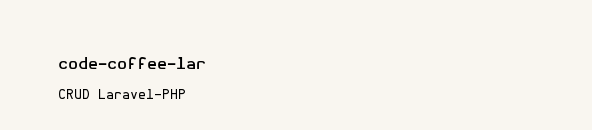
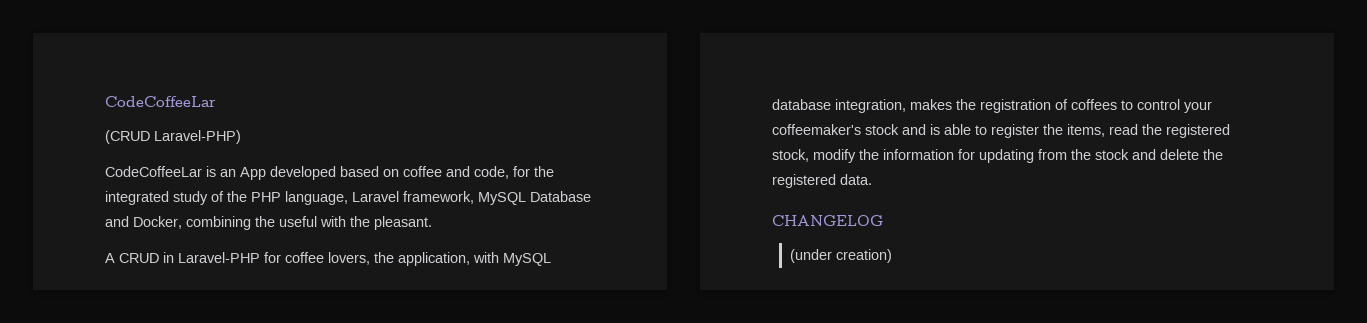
[58,57,206,69] [58,89,186,99] code-coffee-lar // CRUD Laravel-PHP -> [105,96,216,107] [105,130,241,144] [105,166,554,180] [105,191,591,205] [105,216,432,230] [105,252,551,266] [772,99,1212,113] [772,124,1230,138] [772,149,1223,163] [772,174,872,188] [772,215,883,226] [789,249,892,263] CodeCoffeeLar // (CRUD Laravel-PHP) // CodeCoffeeLar is an App developed based on coffee and code, for the integrated study of the PHP language, Laravel framework, MySQL Database and Docker, combining the useful with the pleasant. // A CRUD in Laravel-PHP for coffee lovers, the application, with MySQL database integration, makes the registration of coffees to control your coffeemaker's stock and is able to register the items, read the registered stock, modify the information for updating from the stock and delete the registered data. // CHANGELOG // (under creation)

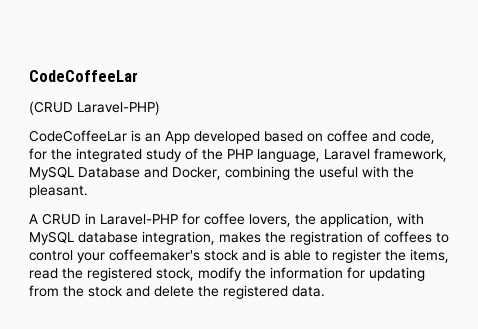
[772,215,883,226] [789,249,892,263] // CHANGELOG // (under creation) -> (325, 291) none

